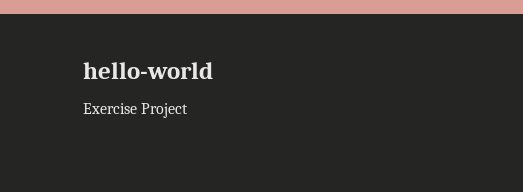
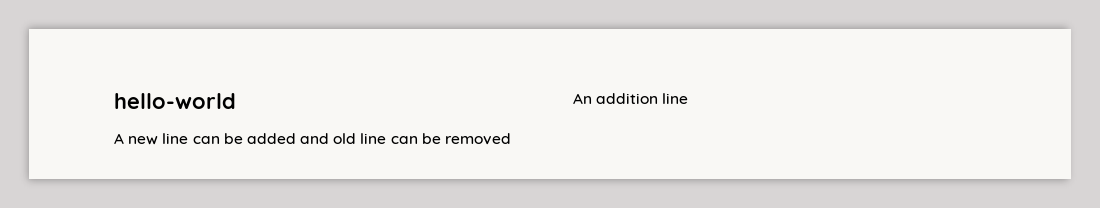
[83,103,189,118] Exercise Project -> [114,133,512,145] [573,93,689,104] A new line can be added and old line can be removed An addition line

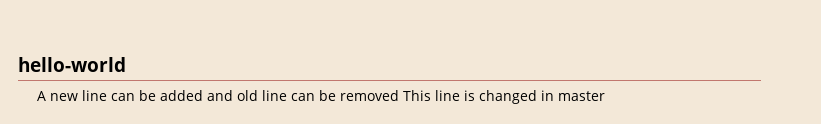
[573,93,689,104] An addition line -> [402,90,605,104] This line is changed in master

